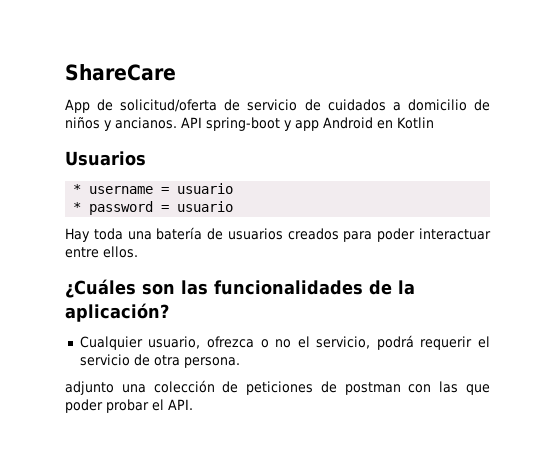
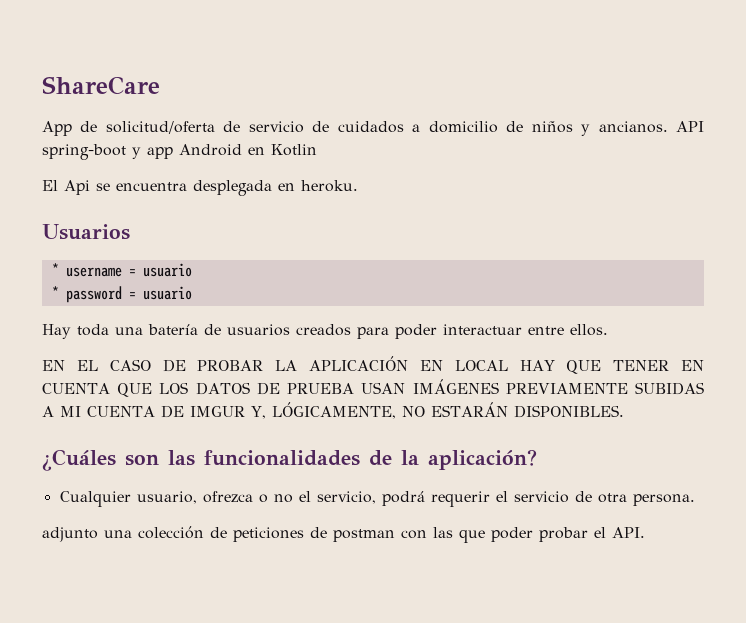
(434, 123) none -> [42,180,358,196] // El Api se encuentra desplegada en heroku.
(138, 252) none -> [42,356,704,374] [42,379,705,397] [42,402,624,419] // EN EL CASO DE PROBAR LA APLICACIÓN EN LOCAL HAY QUE TENER EN CUENTA QUE LOS DATOS DE PRUEBA USAN IMÁGENES PREVIAMENTE SUBIDAS A MI CUENTA DE IMGUR Y, LÓGICAMENTE, NO ESTARÁN DISPONIBLES.

